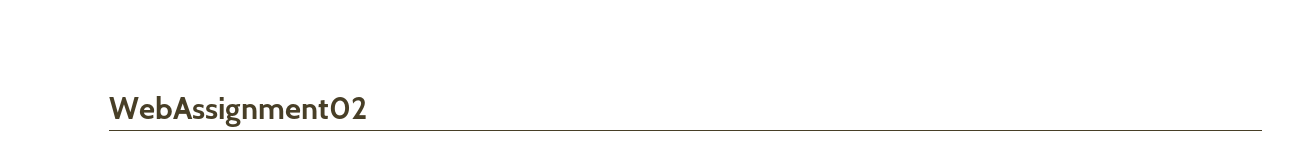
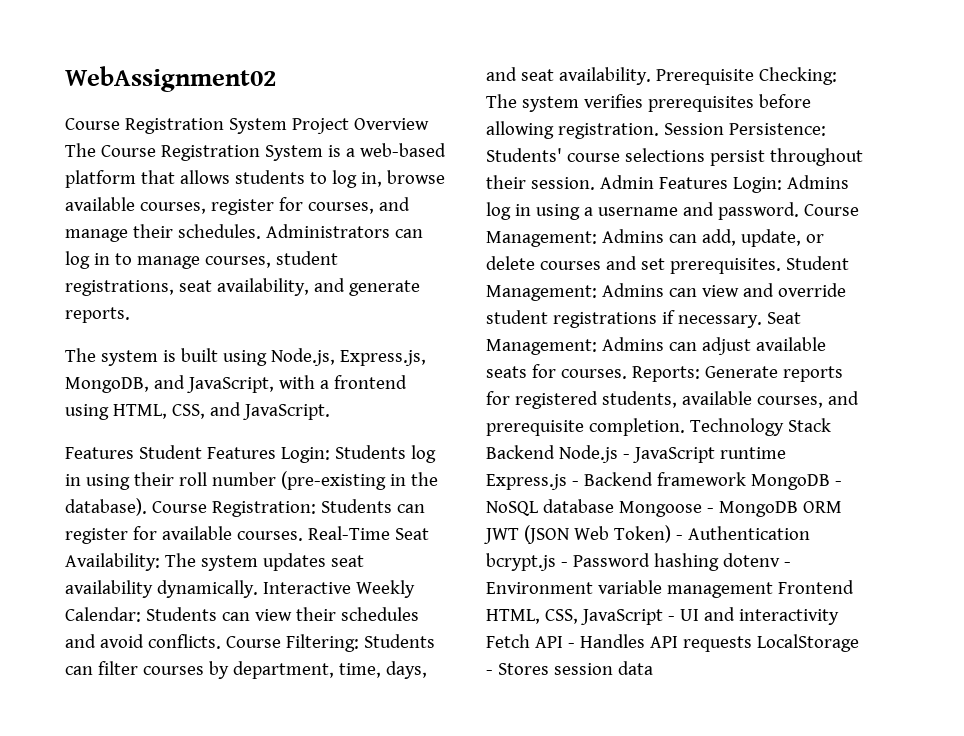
(367, 111) none -> [65,118,429,134] [65,143,446,161] [65,170,445,188] [65,197,410,215] [65,224,423,242] [65,251,338,269] [65,278,420,296] [65,307,130,323] [65,348,426,366] [65,375,407,393] [65,402,330,420] [65,445,436,463] [65,471,438,490] [65,498,425,517] [65,526,429,544] [65,553,364,571] [65,580,415,598] [65,607,419,622] [65,634,435,652] [65,661,427,679] [486,67,837,85] [486,94,811,112] [486,121,826,139] [486,148,863,166] [486,175,849,193] [486,202,859,220] [486,229,824,247] [486,256,849,274] [486,283,846,301] [486,310,801,328] [486,337,826,355] [486,364,843,382] [486,391,859,409] [486,418,831,436] [486,445,786,463] [486,472,842,490] [486,499,842,517] [484,525,810,544] [486,553,791,571] [486,580,854,598] [486,607,839,625] [486,634,859,652] [486,661,653,675] // Course Registration System Project Overview The Course Registration System is a web-based platform that allows students to log in, browse available courses, register for courses, and manage their schedules. Administrators can log in to manage courses, student registrations, seat availability, and generate reports. // The system is built using Node.js, Express.js, MongoDB, and JavaScript, with a frontend using HTML, CSS, and JavaScript. // Features Student Features Login: Students log in using their roll number (pre-existing in the database). Course Registration: Students can register for available courses. Real-Time Seat Availability: The system updates seat availability dynamically. Interactive Weekly Calendar: Students can view their schedules and avoid conflicts. Course Filtering: Students can filter courses by department, time, days, and seat availability. Prerequisite Checking: The system verifies prerequisites before allowing registration. Session Persistence: Students' course selections persist throughout their session. Admin Features Login: Admins log in using a username and password. Course Management: Admins can add, update, or delete courses and set prerequisites. Student Management: Admins can view and override student registrations if necessary. Seat Management: Admins can adjust available seats for courses. Reports: Generate reports for registered students, available courses, and prerequisite completion. Technology Stack Backend Node.js - JavaScript runtime Express.js - Backend framework MongoDB - NoSQL database Mongoose - MongoDB ORM JWT (JSON Web Token) - Authentication bcrypt.js - Password hashing dotenv - Environment variable management Frontend HTML, CSS, JavaScript - UI and interactivity Fetch API - Handles API requests LocalStorage - Stores session data

